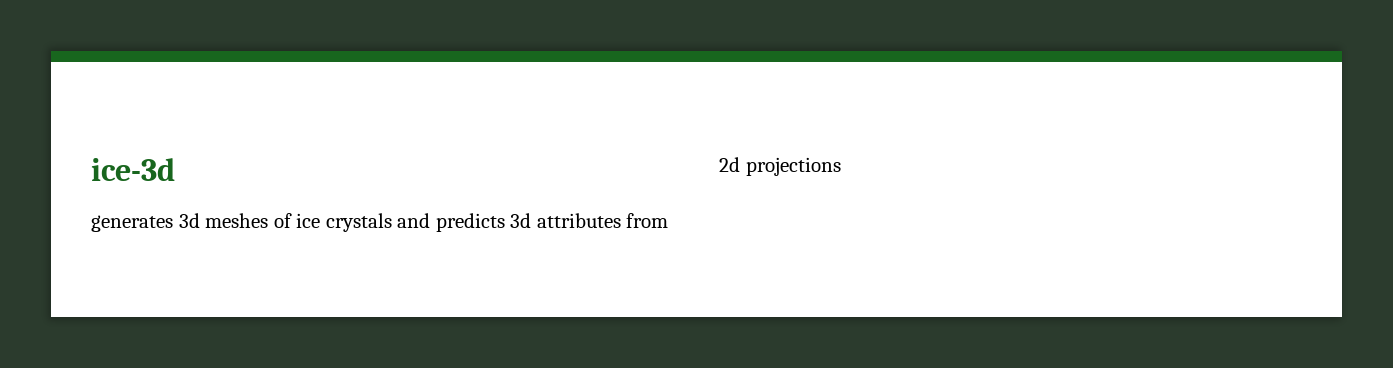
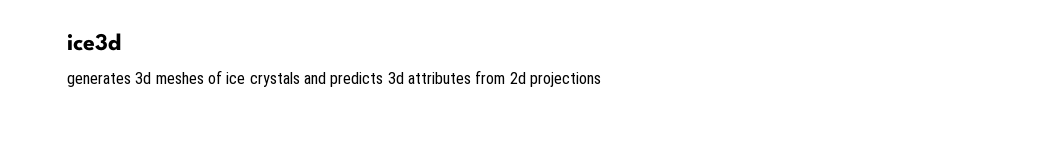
[91,158,175,181] ice-3d -> [67,33,121,51] ice3d

